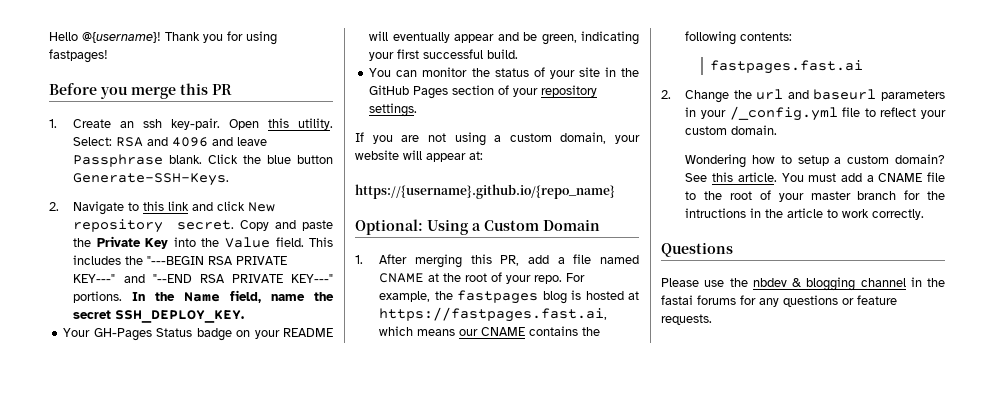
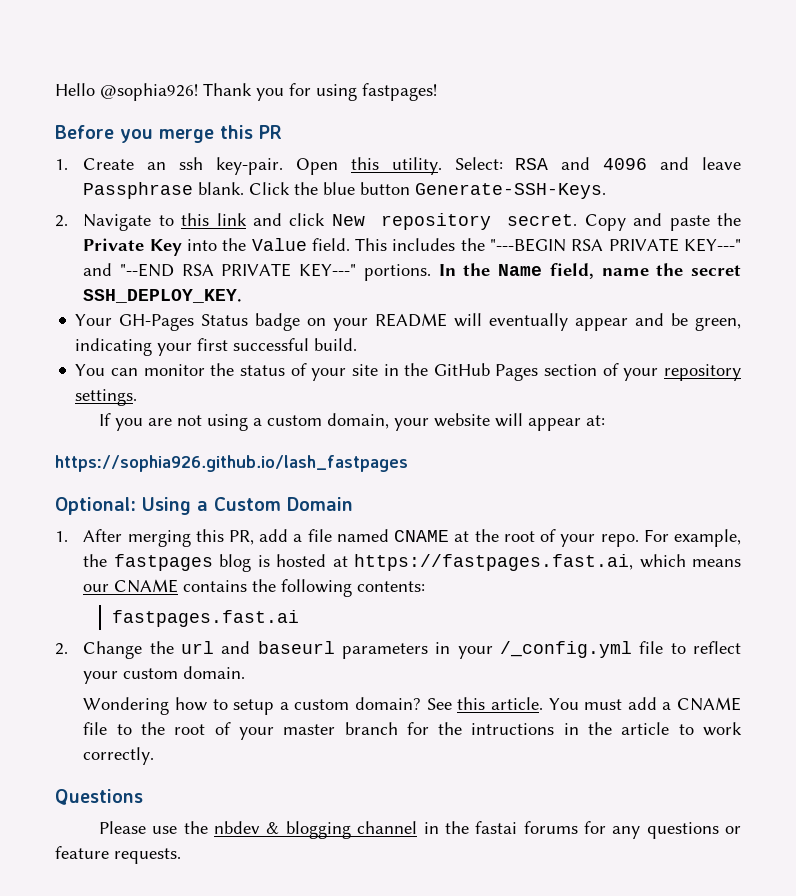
[82,32,161,43] @{username}! -> [100,83,198,101] @sophia926!
[355,184,615,199] https://{username}.github.io/{repo_name} -> [55,455,408,472] https://sophia926.github.io/lash_fastpages

